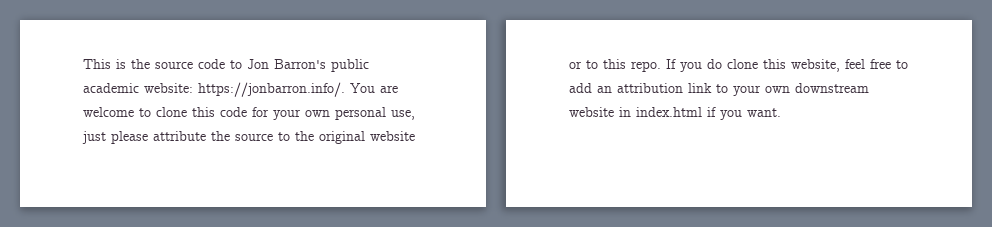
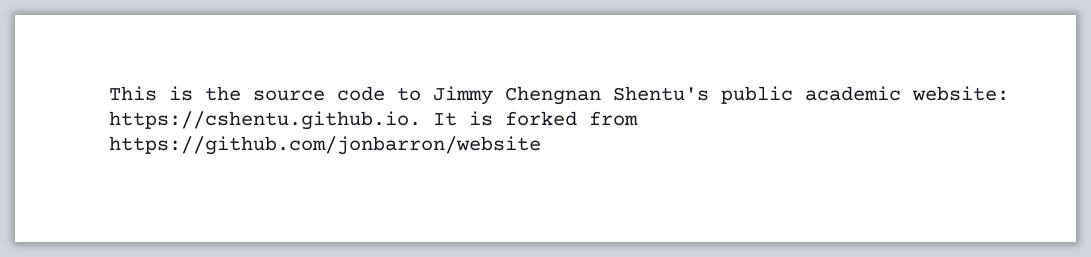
[247,59,369,72] [83,82,398,97] [83,107,415,120] [82,131,415,144] [569,59,908,72] [569,83,869,96] [569,107,781,120] Jon Barron's public academic website: https://jonbarron.info/. You are welcome to clone this code for your own personal use, just please attribute the source to the original website or to this repo. If you do clone this website, feel free to add an attribution link to your own downstream website in index.html if you want. -> [433,86,1009,105] [109,111,638,130] [109,136,541,155] Jimmy Chengnan Shentu's public academic website: https://cshentu.github.io. It is forked from https://github.com/jonbarron/website

